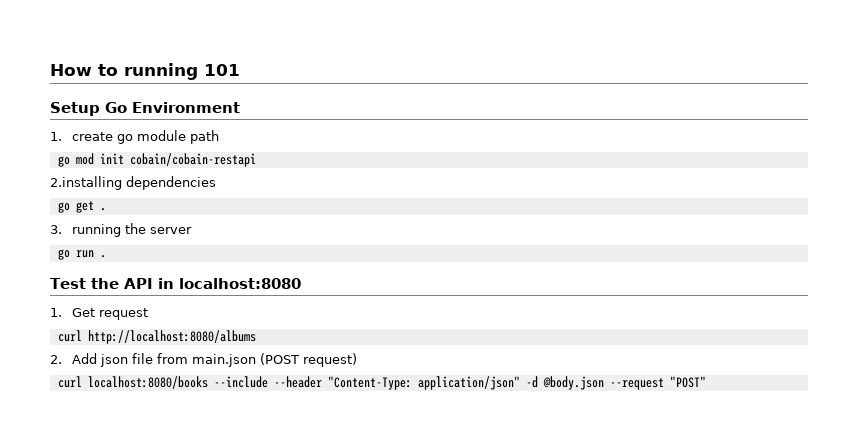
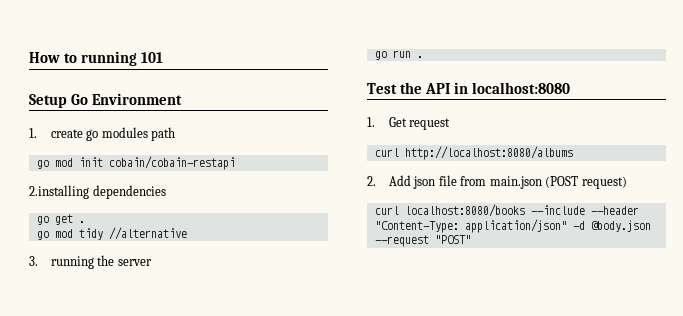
[137,130,187,141] module -> [101,127,148,138] modules
(106, 209) none -> [36,227,187,240] // go mod tidy //alternative

